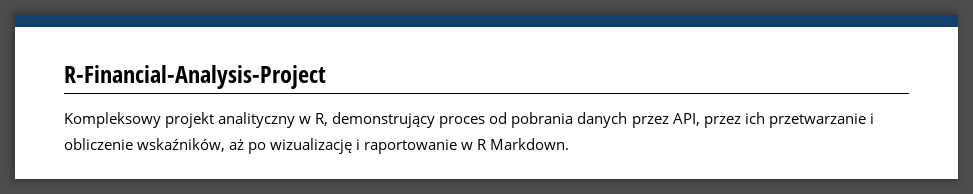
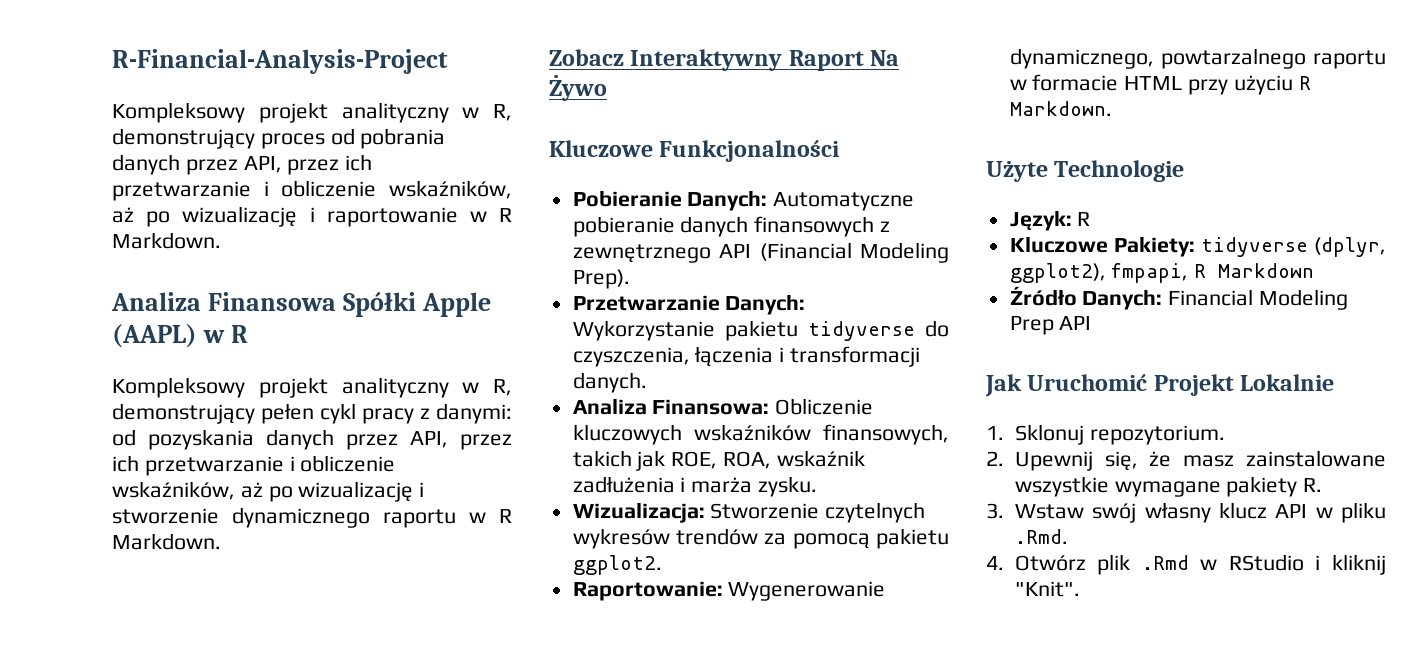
(570, 144) none -> [111,292,492,317] [112,324,249,348] [112,377,512,398] [112,403,512,424] [112,429,512,450] [112,455,396,476] [112,481,425,502] [112,507,512,528] [112,533,221,550] [549,49,900,71] [549,75,607,101] [549,140,841,162] [572,190,915,211] [572,216,891,237] [572,242,949,263] [572,269,630,289] [572,294,806,315] [572,320,949,341] [572,346,921,367] [572,372,647,393] [572,398,874,415] [572,424,949,445] [572,450,865,471] [572,476,818,497] [572,502,926,523] [572,528,949,549] [572,555,662,575] [572,581,886,601] [1009,48,1386,69] [1009,74,1311,95] [1009,101,1112,116] [986,160,1185,182] [1009,210,1091,231] [1009,236,1386,257] [1009,263,1315,283] [1009,286,1349,310] [1009,316,1092,335] [985,374,1335,397] [986,424,1225,445] [986,450,1386,471] [1014,476,1323,497] [986,502,1386,523] [1014,529,1068,544] [986,554,1386,575] [1014,581,1080,597] // Analiza Finansowa Spółki Apple (AAPL) w R // Kompleksowy projekt analityczny w R, demonstrujący pełen cykl pracy z danymi: od pozyskania danych przez API, przez ich przetwarzanie i obliczenie wskaźników, aż po wizualizację i stworzenie dynamicznego raportu w R Markdown. // Zobacz Interaktywny Raport Na Żywo // Kluczowe Funkcjonalności // Pobieranie Danych: Automatyczne pobieranie danych finansowych z zewnętrznego API (Financial Modeling Prep). // Przetwarzanie Danych: Wykorzystanie pakietu tidyverse do czyszczenia, łączenia i transformacji danych. // Analiza Finansowa: Obliczenie kluczowych wskaźników finansowych, takich jak ROE, ROA, wskaźnik zadłużenia i marża zysku. // Wizualizacja: Stworzenie czytelnych wykresów trendów za pomocą pakietu ggplot2. // Raportowanie: Wygenerowanie dynamicznego, powtarzalnego raportu w formacie HTML przy użyciu R Markdown. // Użyte Technologie // Język: R // Kluczowe Pakiety: tidyverse (dplyr, ggplot2), fmpapi, R Markdown // Źródło Danych: Financial Modeling Prep API // Jak Uruchomić Projekt Lokalnie // 1. Sklonuj repozytorium. // 2. Upewnij się, że masz zainstalowane wszystkie wymagane pakiety R. // 3. Wstaw swój własny klucz API w pliku .Rmd. // 4. Otwórz plik .Rmd w RStudio i kliknij "Knit".

